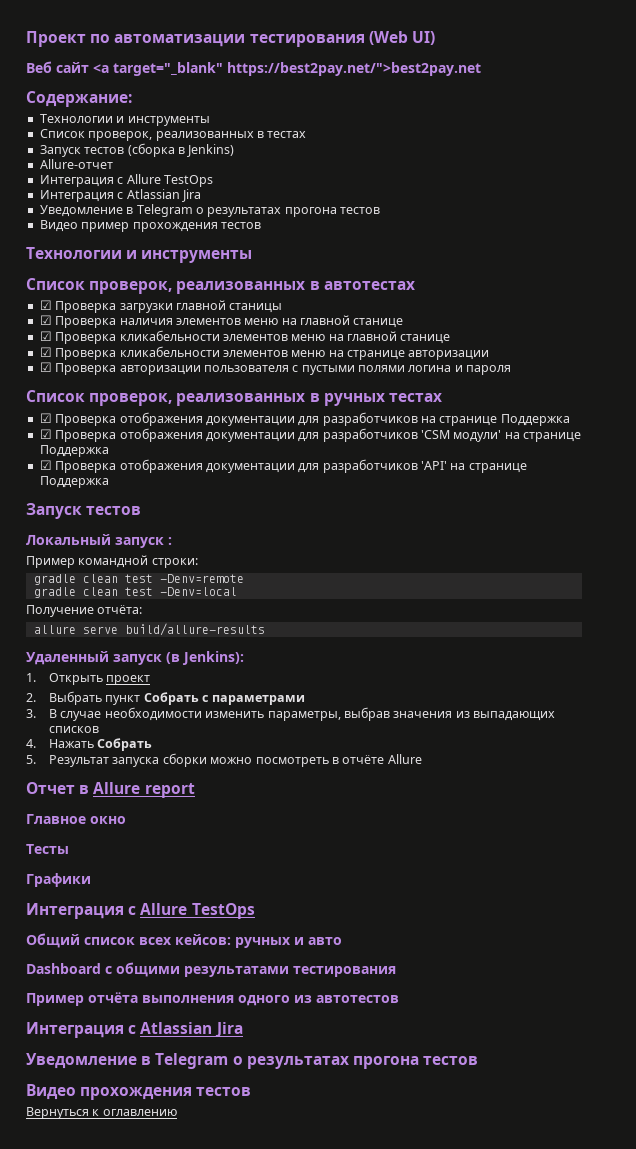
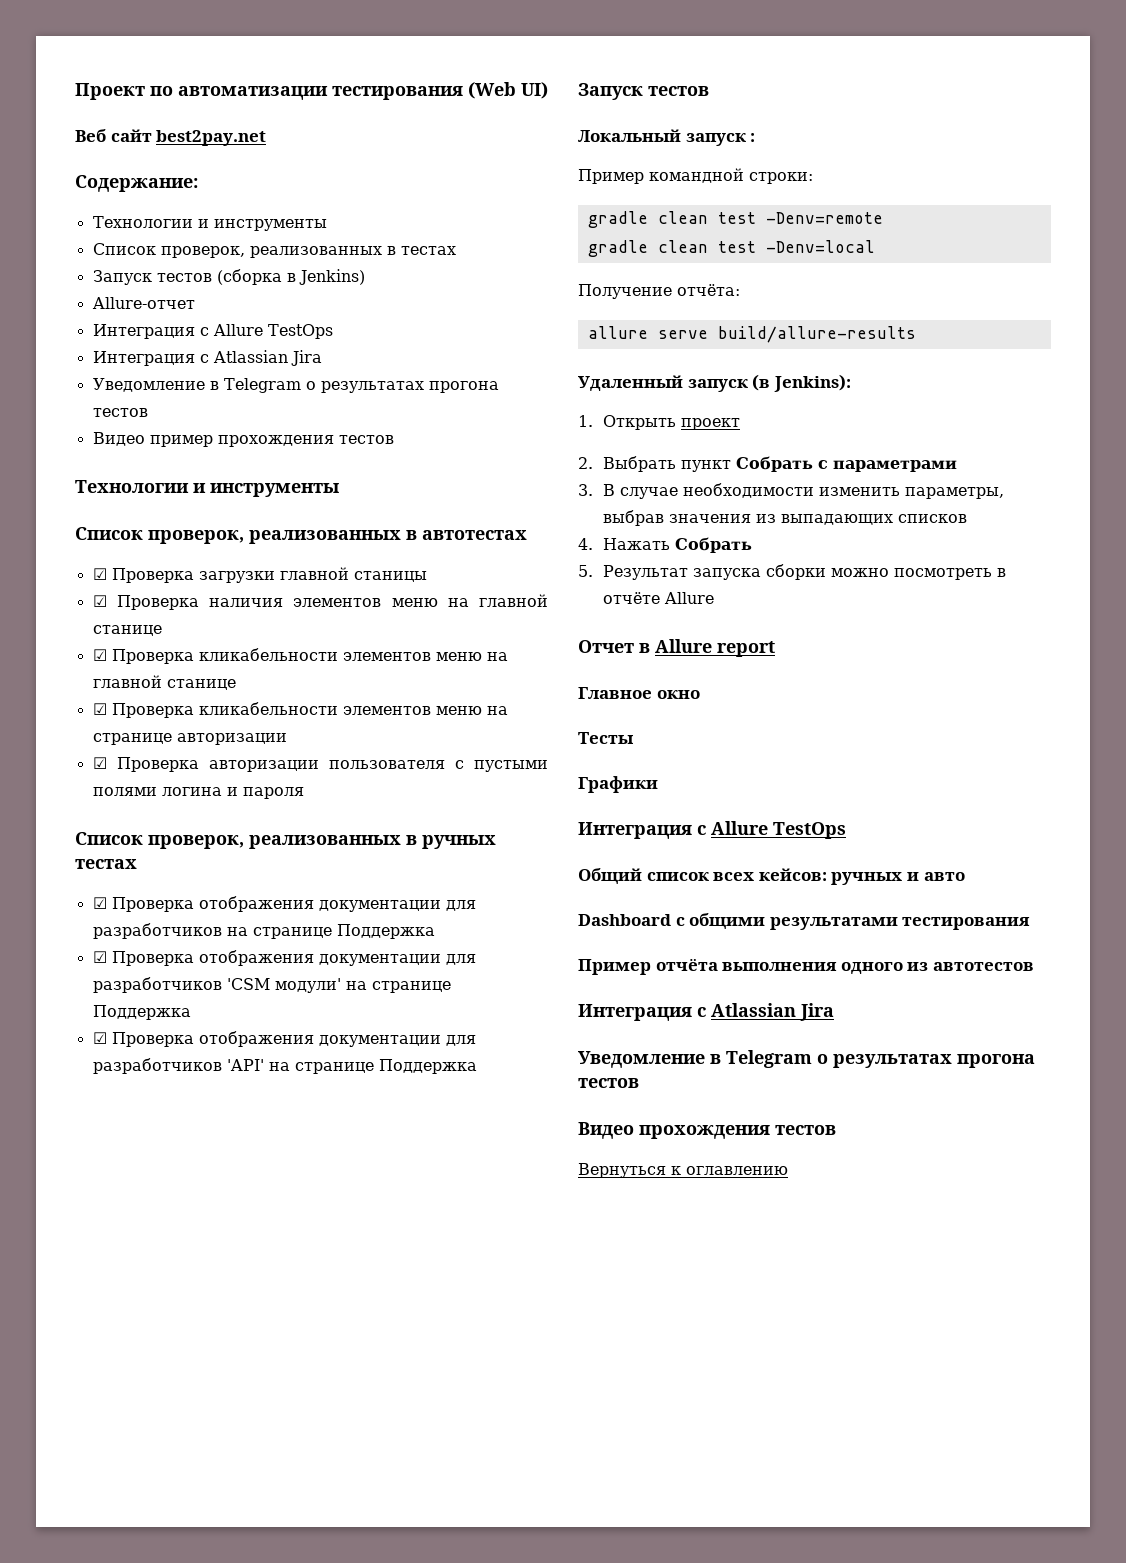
[93,62,481,76] <a target="_blank" https://best2pay.net/">best2pay.net -> [156,130,267,146] best2pay.net

